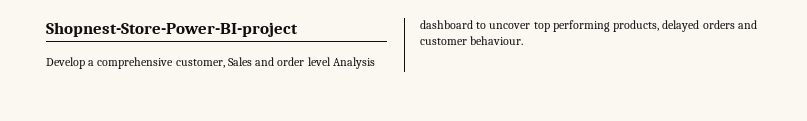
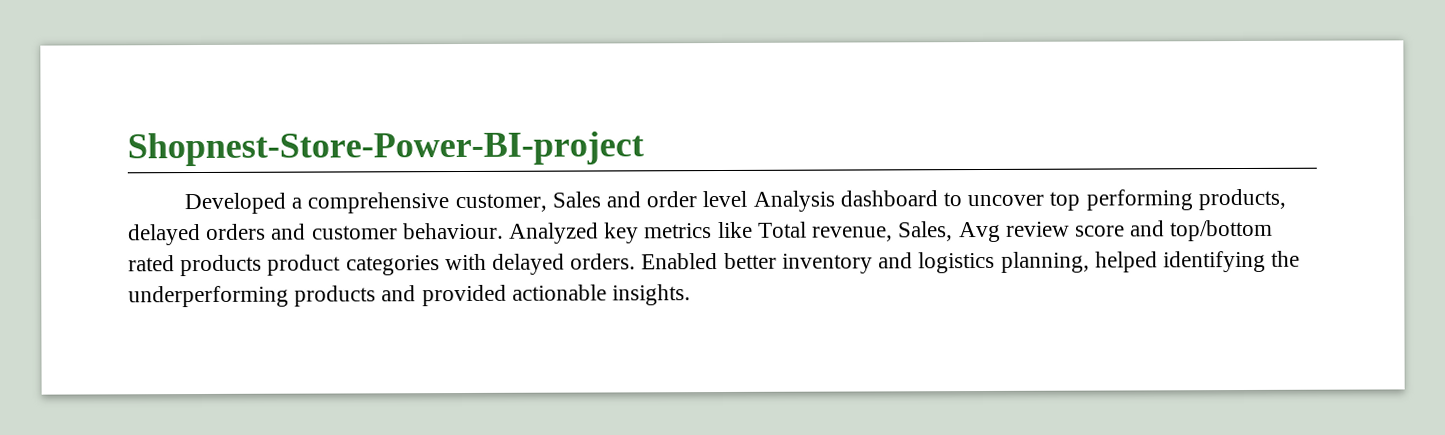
[46,57,85,69] Develop -> [183,192,286,215] Developed
(524, 40) none -> [509,219,1274,244] [128,250,1301,277] [128,284,692,308] Analyzed key metrics like Total revenue, Sales, Avg review score and top/bottom rated products product categories with delayed orders. Enabled better inventory and logistics planning, helped identifying the underperforming products and provided actionable insights.

